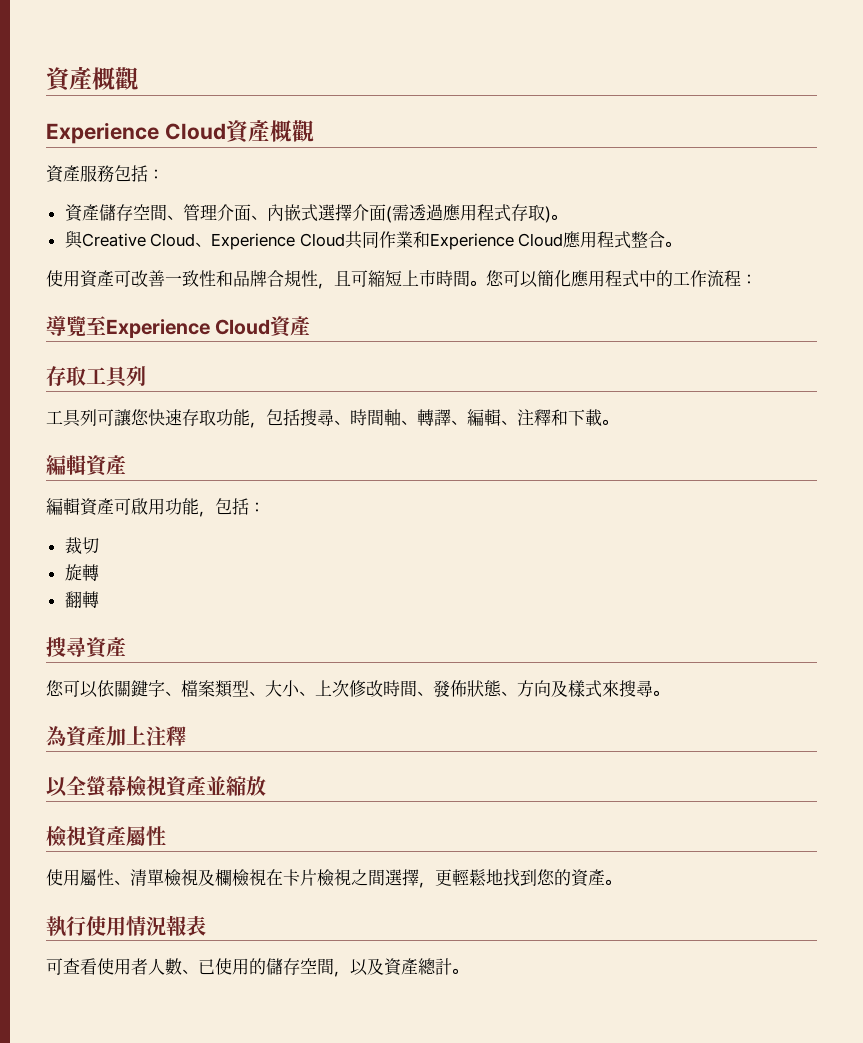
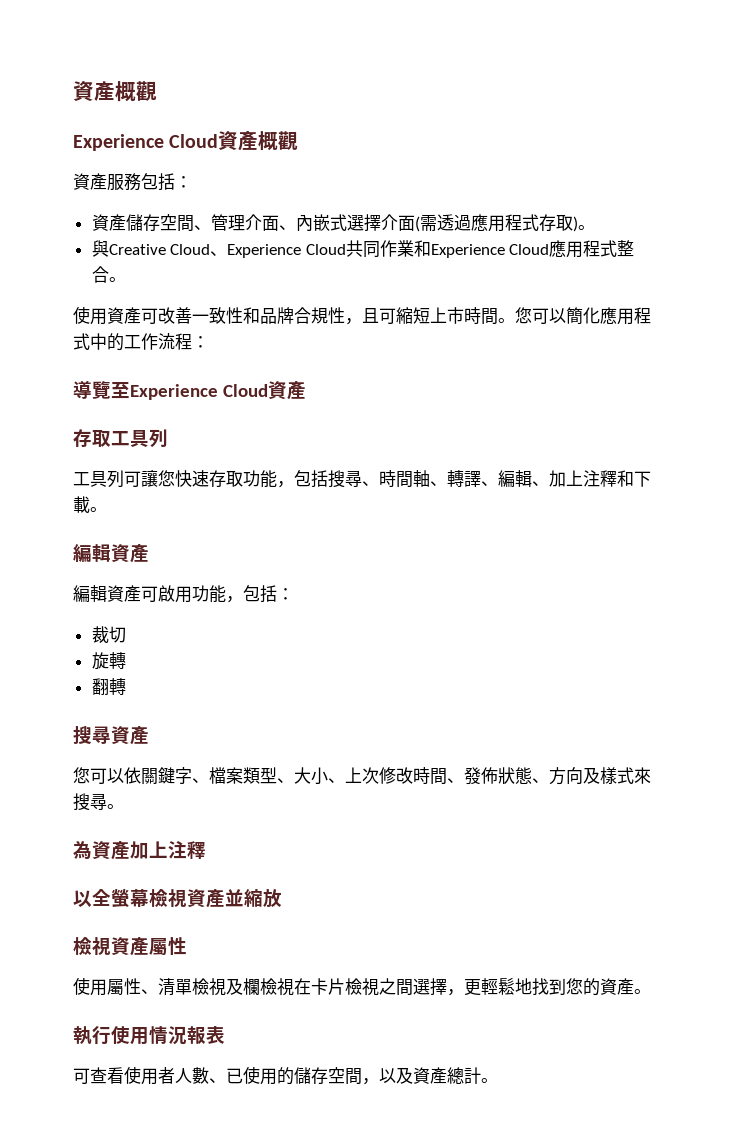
(517, 422) none -> [549,470,583,487] 加上

